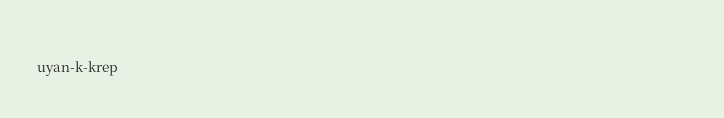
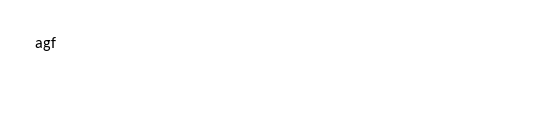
[37,61,118,76] uyan-k-krep -> [35,37,56,51] agf

